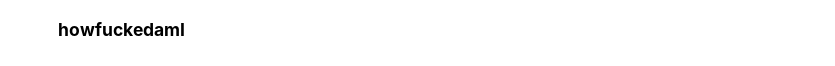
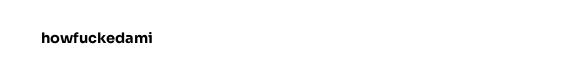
[58,22,185,36] howfuckedamI -> [41,31,153,44] howfuckedami

